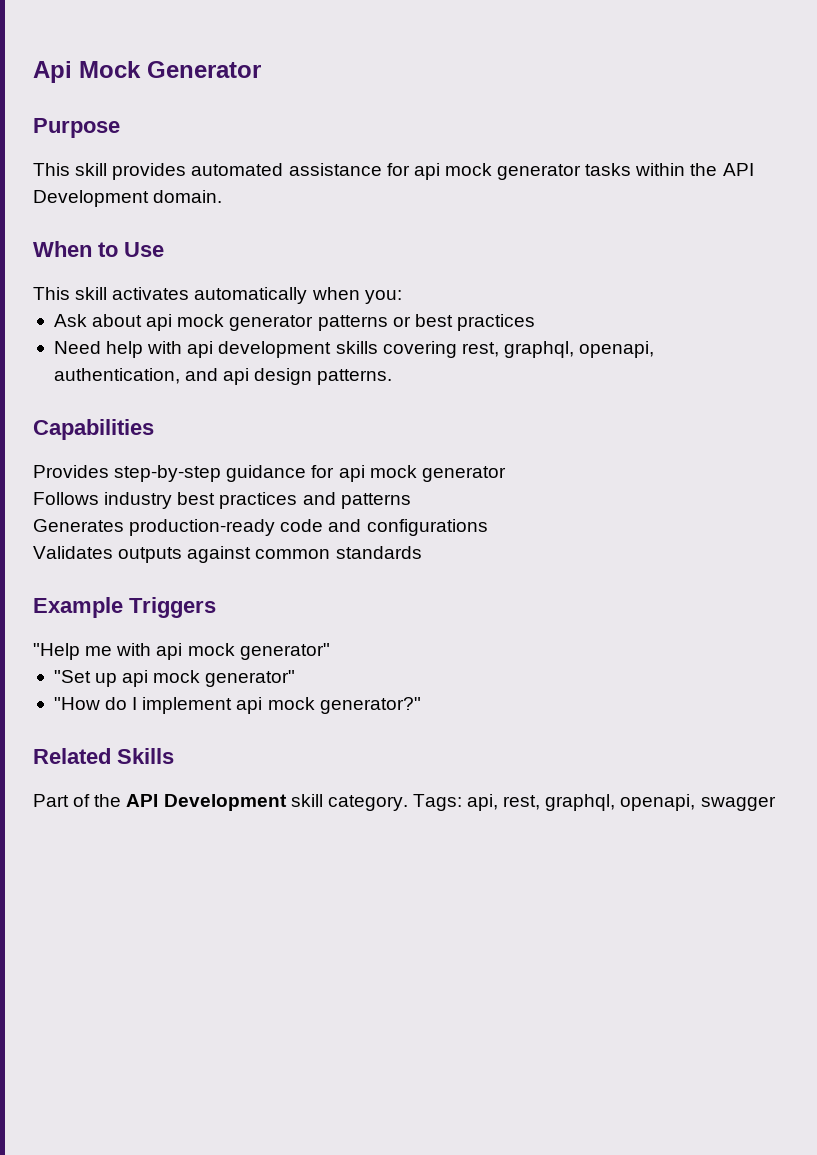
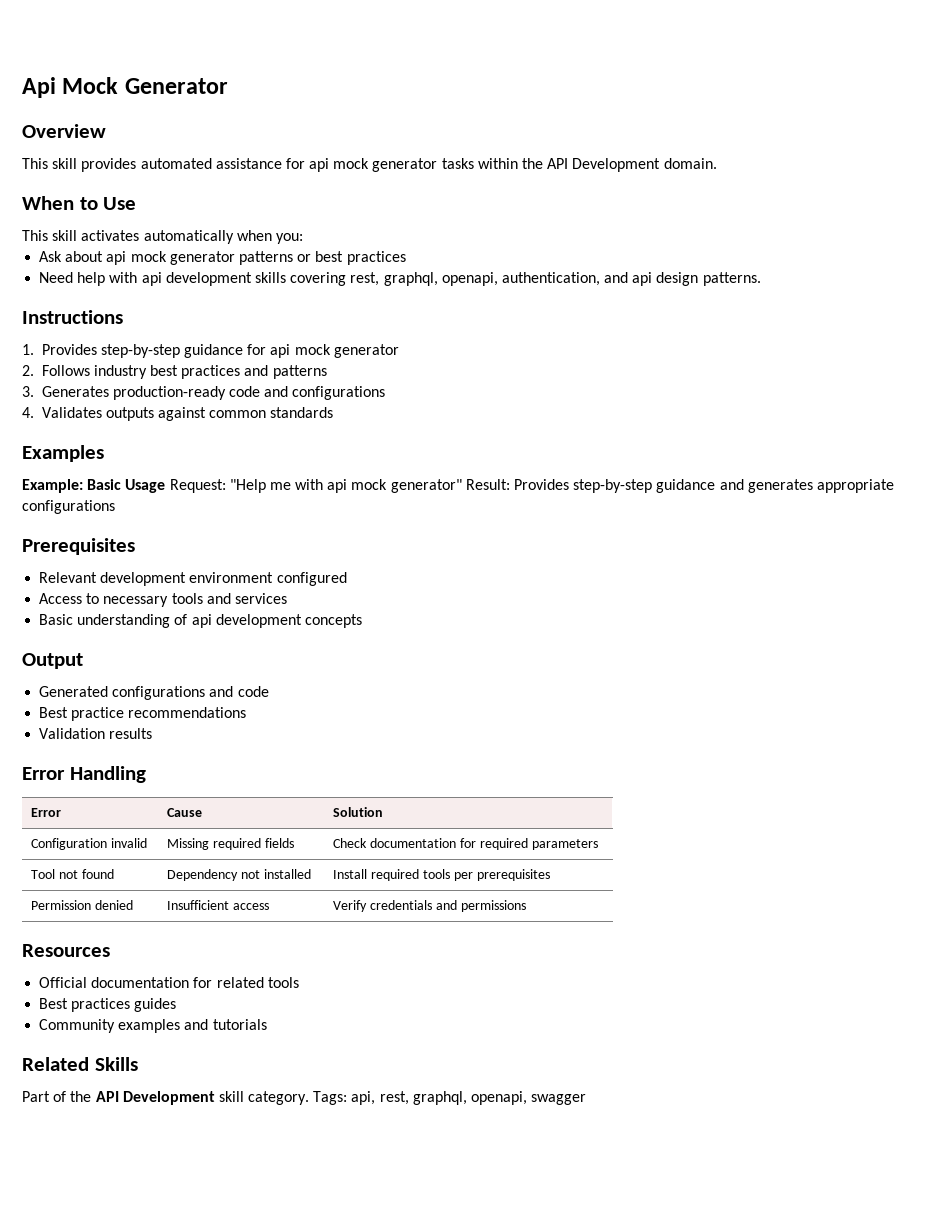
[33,118,120,138] Purpose -> [22,124,106,138] Overview
[33,419,154,440] Capabilities // -> [22,310,123,324] [22,344,34,355] Instructions // 1.
(506, 474) none -> [22,365,34,376] 2.
(411, 501) none -> [22,386,34,397] 3.
(488, 527) none -> [22,407,34,418] 4.
[33,597,216,618] Example Triggers // -> [22,445,104,462] [22,479,226,493] Examples // Example: Basic Usage Request:
[53,670,296,687] [53,697,421,714] // "Set up api mock generator" // "How do I implement api mock generator?" -> [465,479,894,493] [22,500,115,514] [22,538,135,555] [39,572,347,586] [39,593,287,607] [39,614,362,628] [22,653,83,669] [39,686,269,700] [39,707,247,721] [39,728,153,739] [22,766,146,783] [31,808,62,817] [167,808,203,817] [333,807,384,817] [31,838,148,850] [167,838,294,850] [333,838,598,850] [31,869,114,879] [167,869,311,881] [333,869,550,881] [31,900,134,910] [167,900,270,910] [333,900,526,912] [22,944,110,957] [39,977,299,988] [39,998,177,1012] [39,1019,267,1033] Result: Provides step-by-step guidance and generates appropriate configurations // Prerequisites // Relevant development environment configured // Access to necessary tools and services // Basic understanding of api development concepts // Output // Generated configurations and code // Best practice recommendations // Validation results // Error Handling // Error | Cause | Solution // Configuration invalid | Missing required fields | Check documentation for required parameters // Tool not found | Dependency not installed | Install required tools per prerequisites // Permission denied | Insufficient access | Verify credentials and permissions // Resources // Official documentation for related tools // Best practices guides // Community examples and tutorials

